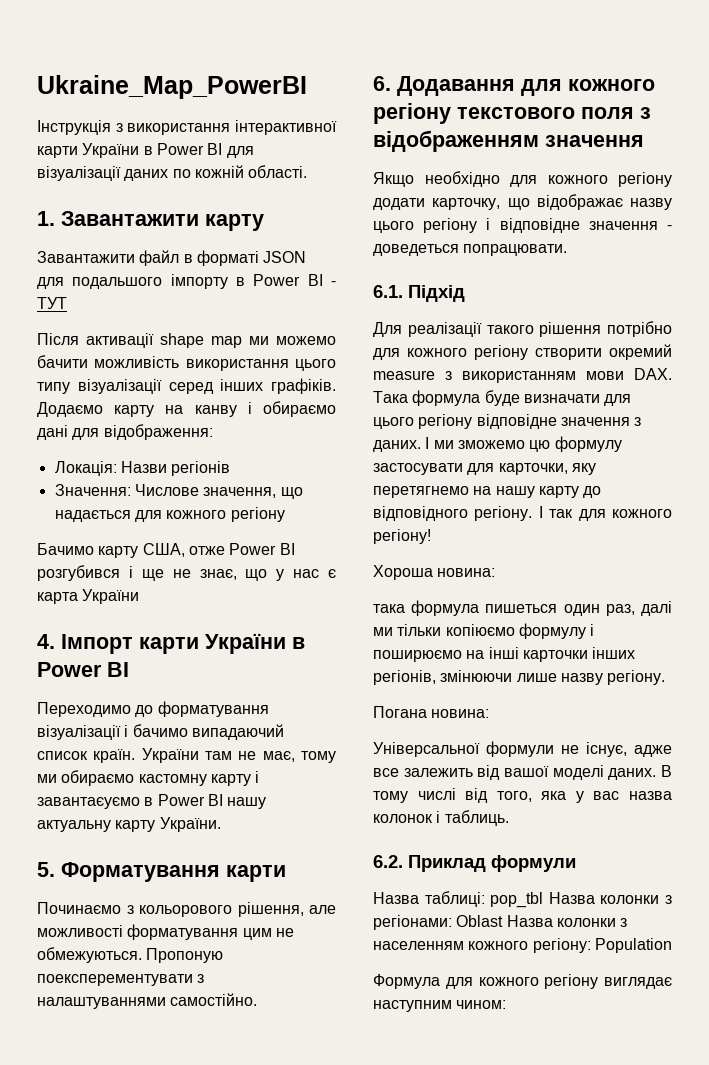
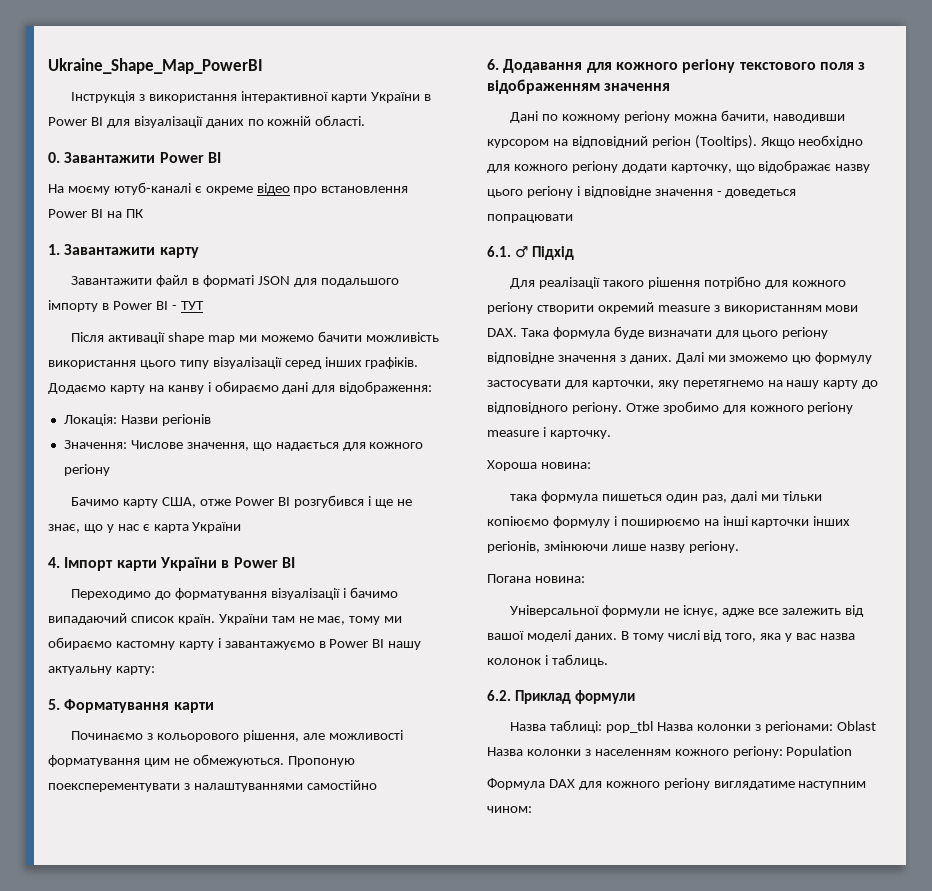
[37,75,307,99] Ukraine_Map_PowerBI -> [48,58,263,74] Ukraine_Shape_Map_PowerBI
(308, 171) none -> [48,152,221,163] [48,182,409,195] [48,209,144,218] // 0. Завантажити Power BI // На моєму ютуб-каналі є окреме відео про встановлення Power BI на ПК
[37,797,140,809] завантаєуємо -> [224,641,315,650] завантажуємо
[115,817,221,832] карту України. -> [115,666,155,675] карту:
[170,993,258,1006] самостійно. -> [306,780,377,790] самостійно
(644, 141) none -> [510,110,845,123] [487,135,757,149] Дані по кожному регіону можна бачити, наводивши курсором на відповідний регіон (Tooltips).
[463,244,568,256] попрацювати. -> [487,214,573,223] попрацювати
(403, 291) none -> [515,246,529,258] ♂
[425,437,430,449] І -> [675,352,704,364] Далі
[538,506,672,521] [373,529,431,544] І так для кожного регіону! -> [625,401,854,414] [487,427,611,439] Отже зробимо для кожного регіону measure і карточку.
[445,974,672,989] для кожного регіону виглядає -> [548,778,795,790] DAX для кожного регіону виглядатиме

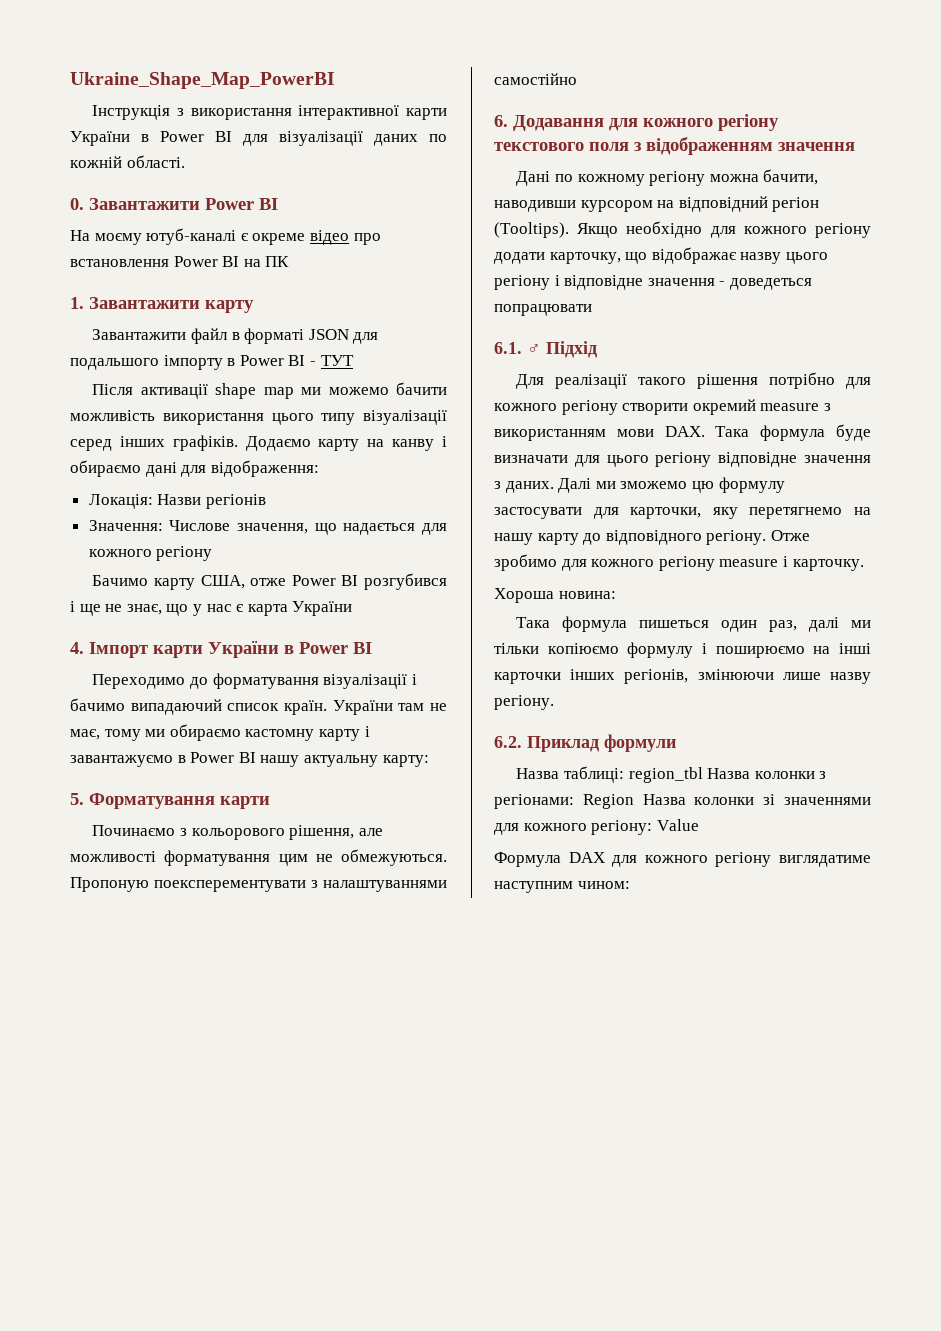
[510,494,538,501] така -> [516,617,551,628] Така
[487,574,585,583] [510,605,864,617] [487,630,856,642] [487,654,608,667] // Погана новина: // Універсальної формули не існує, адже все залежить від вашої моделі даних. В тому числі від того, яка у вас назва колонок і таблиць. -> (554, 702) none
[606,721,654,733] pop_tbl -> [628,767,703,783] region_tbl
[836,721,876,731] [487,747,671,756] Oblast Назва колонки з населенням -> [582,794,871,809] [494,823,519,835] Region Назва колонки зі значеннями для
[786,746,853,758] Population -> [656,819,699,831] Value

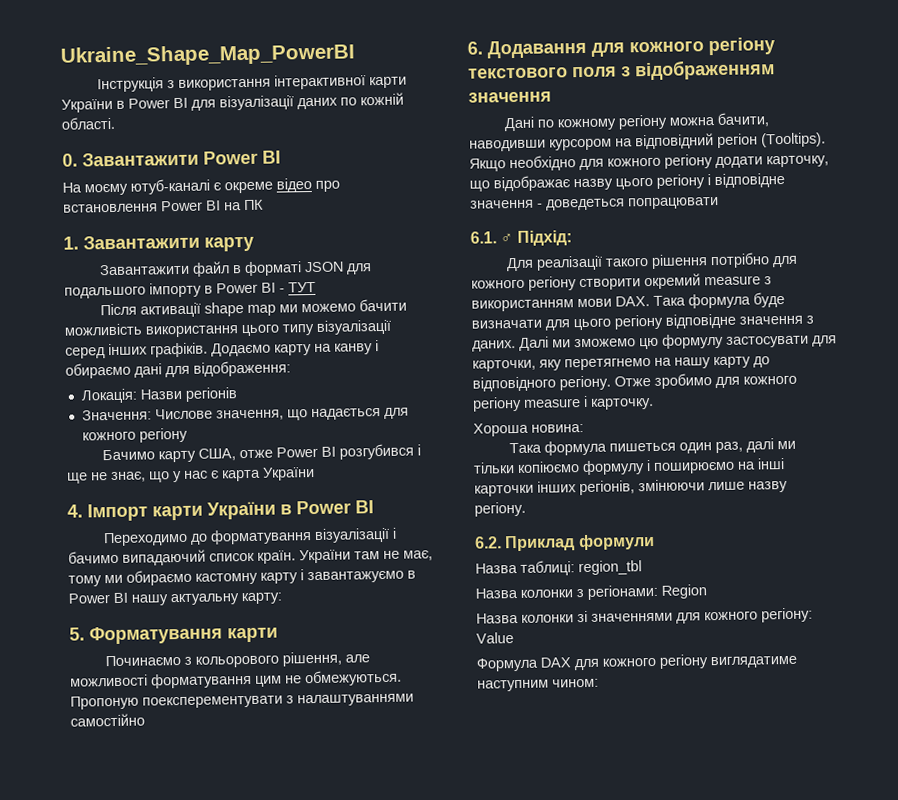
[546,341,597,358] Підхід -> [516,230,572,246] Підхід:
(703, 775) none -> (642, 568) //
(634, 801) none -> (707, 591) //

